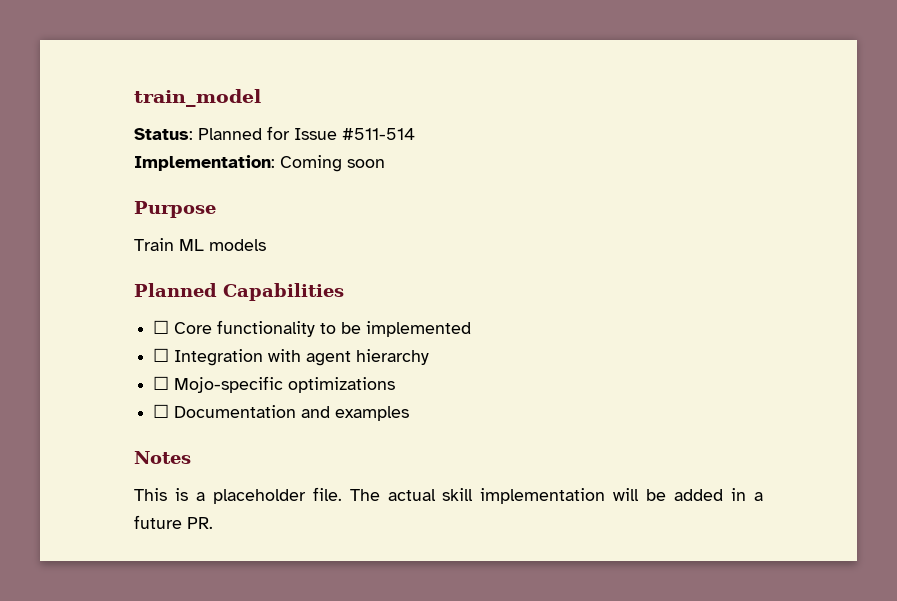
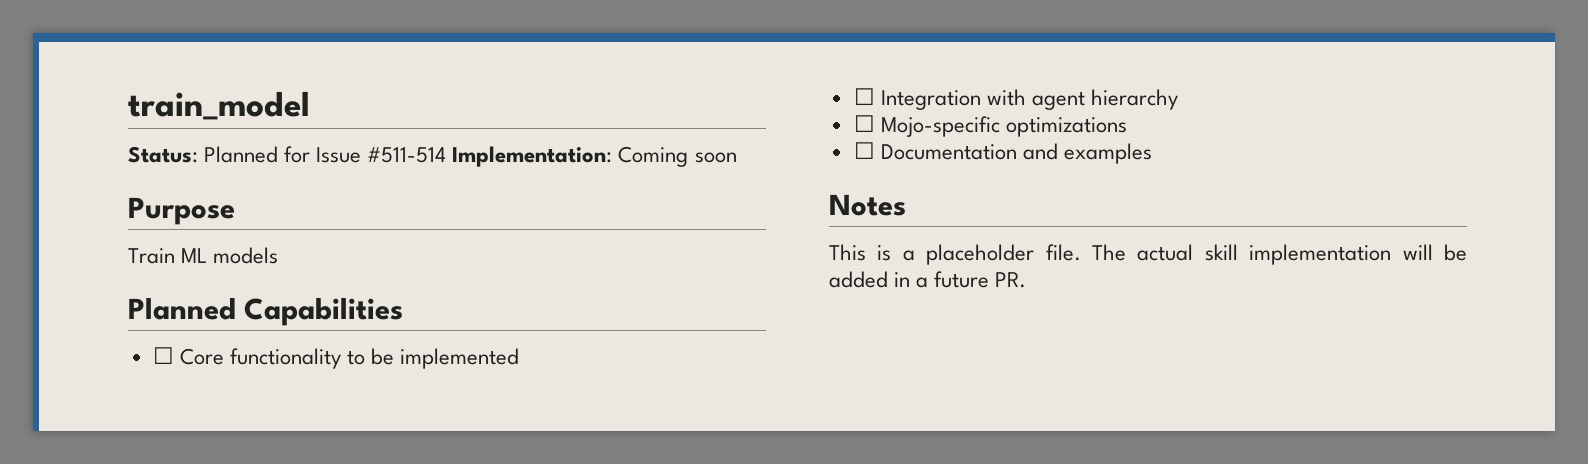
(415, 134) // -> (447, 155) none

